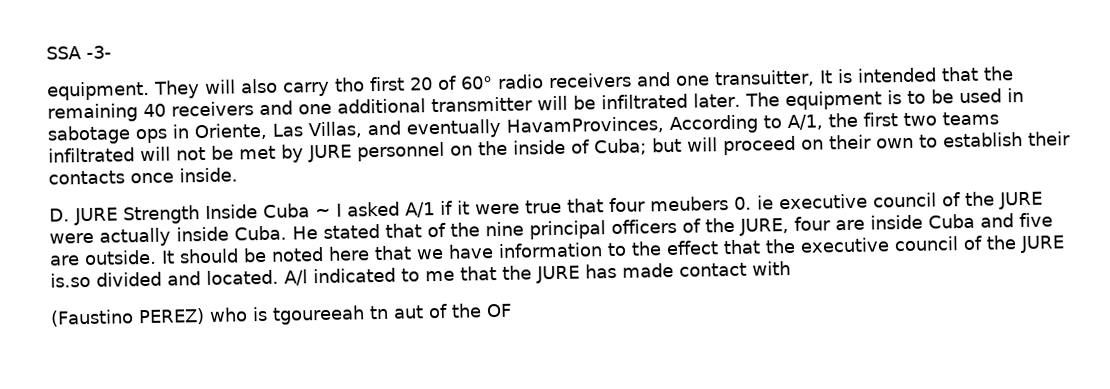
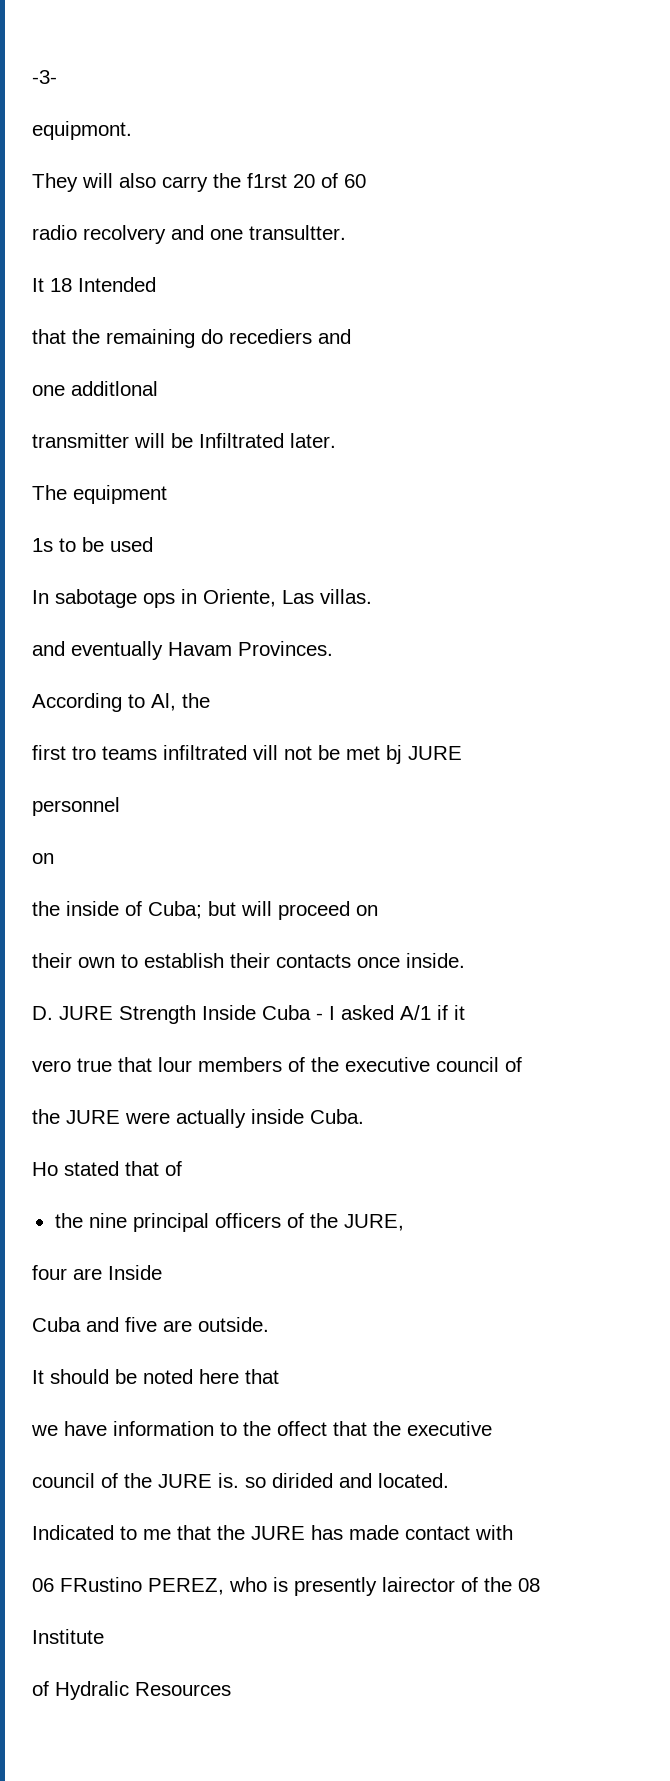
[46,46,82,60] SSA -> (32, 77) none
[47,80,150,101] equipment. -> [32,121,132,140] equipmont. //
[334,67,937,92] tho first 20 of 60° radio receivers and one transuitter, It is intended -> [213,173,366,188] [32,225,346,244] [32,277,156,292] the f1rst 20 of 60 // radio recolvery and one transultter. // It 18 Intended //
[143,98,426,118] 40 receivers and one additional -> [201,329,351,344] [32,381,158,396] do recediers and // one additlonal //
[601,93,688,110] infiltrated -> [199,433,284,448] Infiltrated
(741, 100) none -> (336, 440) //
[886,90,902,105] is -> [32,538,53,552] // 1s
[1006,87,1024,103] in -> [32,590,49,604] // In
[308,121,362,139] Villas, -> [320,589,372,604] villas. //
[506,116,664,135] HavamProvinces, -> [168,641,333,656] Havam Provinces. //
[787,112,937,131] A/1, the first two -> [151,693,210,711] [32,745,96,760] Al, the // first tro
[140,146,171,162] will -> [253,745,278,760] vill
[281,144,352,163] by JURE -> [386,745,462,764] bj JURE //
[450,145,473,156] on -> [32,853,54,864] // on //
(824, 144) none -> (378, 910) //
[315,207,331,218] ~ -> [316,1013,323,1020] -
[475,203,520,215] were -> [32,1060,71,1072] // vero
[609,192,961,213] four meubers 0. ie executive council of -> [158,1057,522,1072] lour members of the executive council of //
[292,226,318,240] He -> [32,1162,58,1176] // Ho
(446, 230) none -> (182, 1168) //
(789, 227) none -> (404, 1222) //
[870,214,923,230] inside -> [108,1265,162,1280] Inside //
(157, 257) none -> (269, 1324) //
(412, 253) none -> (279, 1376) //
[666,240,719,256] effect -> [277,1421,327,1436] offect
[894,235,1065,254] [50,271,162,288] council of the JURE is.so divided -> [32,1473,333,1488] // council of the JURE is. so dirided
[284,267,396,286] A/l indicated -> [32,1525,114,1540] // Indicated
[50,303,512,327] (Faustino PEREZ) who is tgoureeah tn aut of the OF -> [32,1577,540,1596] [32,1629,104,1644] [32,1681,231,1700] 06 FRustino PEREZ, who is presently lairector of the 08 // Institute // of Hydralic Resources

